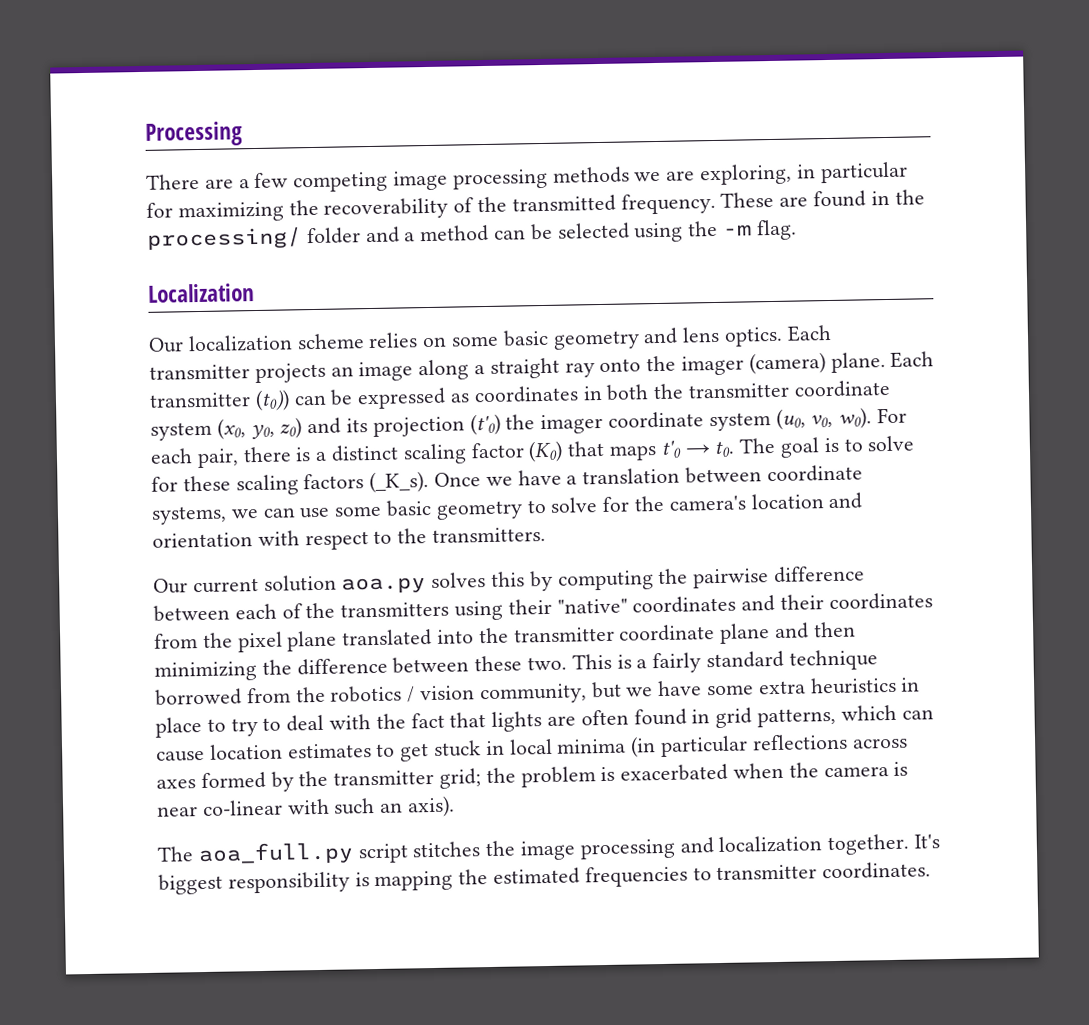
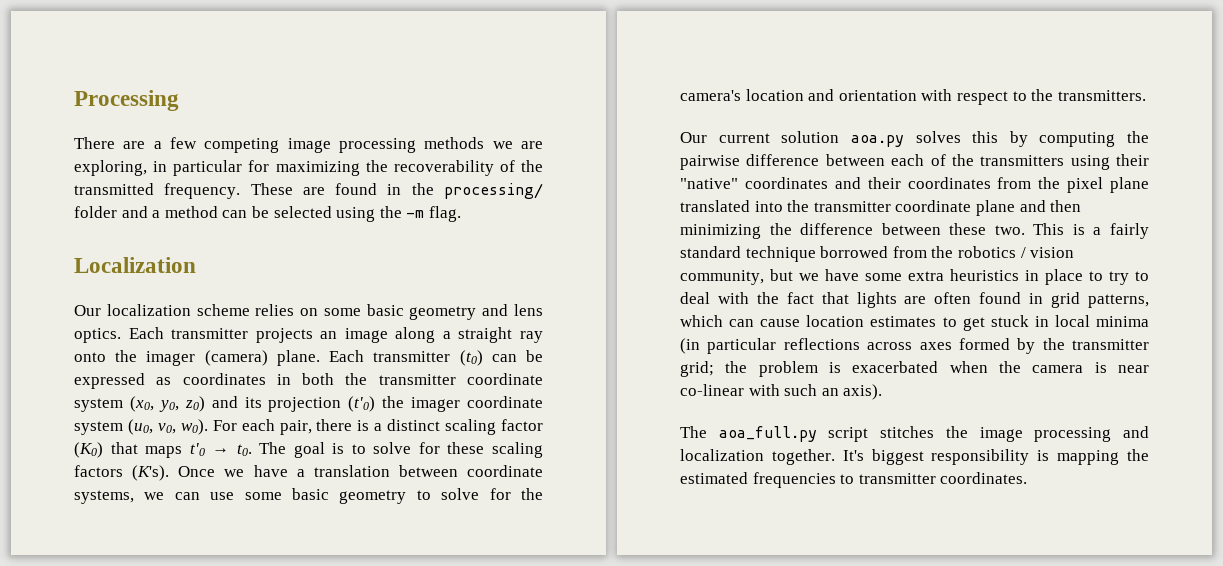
[254,389,290,412] (t0)) -> [459,350,483,366] (t0)
[369,471,430,494] (_K_s). -> [132,465,170,481] (K's).

